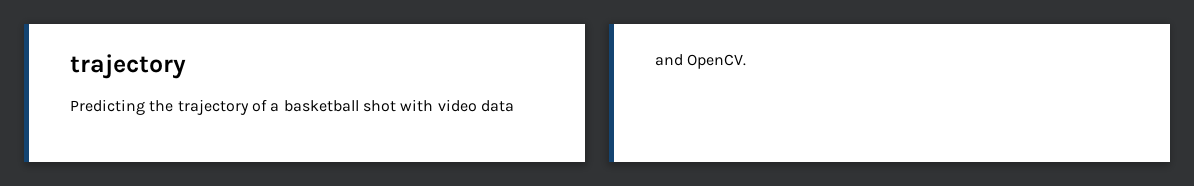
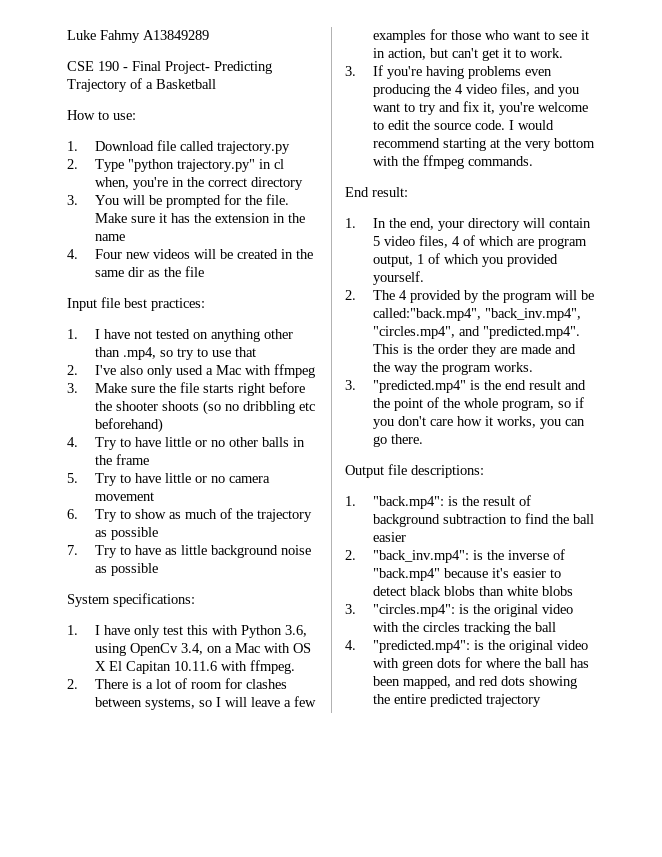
[70,54,186,79] [70,99,514,115] [655,54,747,69] trajectory // Predicting the trajectory of a basketball shot with video data and OpenCV. -> [67,30,209,43] [67,61,272,74] [67,78,216,92] [67,110,136,120] [67,140,290,154] [67,159,284,172] [94,177,303,190] [67,194,289,208] [94,213,305,223] [94,234,125,241] [67,249,313,259] [94,266,204,277] [67,297,205,311] [67,329,293,342] [94,347,256,360] [67,364,315,378] [67,382,305,396] [94,400,315,415] [94,418,163,433] [67,437,305,450] [94,454,149,465] [67,473,270,486] [94,492,154,501] [67,508,312,522] [94,527,158,540] [67,545,311,558] [94,563,158,576] [67,593,195,607] [67,625,307,638] [94,643,311,656] [94,660,295,674] [67,678,287,689] [94,696,316,710] [372,29,589,43] [372,48,563,61] [345,65,552,79] [372,83,579,97] [372,101,588,115] [372,120,554,130] [372,138,595,151] [372,155,533,169] [345,187,408,197] [345,218,591,231] [372,235,587,249] [372,253,558,267] [372,271,424,285] [345,290,594,303] [372,308,581,321] [372,326,580,339] [372,344,576,357] [372,362,533,375] [345,380,586,393] [372,397,584,411] [372,416,585,429] [372,434,423,447] [345,464,484,478] [345,495,531,509] [372,513,594,527] [372,532,406,542] [345,549,565,563] [372,568,561,581] [372,586,573,596] [345,604,573,617] [372,622,556,635] [345,640,588,653] [372,657,589,671] [372,676,577,689] [372,694,541,707] Luke Fahmy A13849289 // CSE 190 - Final Project- Predicting Trajectory of a Basketball // How to use: // 1. Download file called trajectory.py // 2. Type "python trajectory.py" in cl when, you're in the correct directory // 3. You will be prompted for the file. Make sure it has the extension in the name // 4. Four new videos will be created in the same dir as the file // Input file best practices: // 1. I have not tested on anything other than .mp4, so try to use that // 2. I've also only used a Mac with ffmpeg // 3. Make sure the file starts right before the shooter shoots (so no dribbling etc beforehand) // 4. Try to have little or no other balls in the frame // 5. Try to have little or no camera movement // 6. Try to show as much of the trajectory as possible // 7. Try to have as little background noise as possible // System specifications: // 1. I have only test this with Python 3.6, using OpenCv 3.4, on a Mac with OS X El Capitan 10.11.6 with ffmpeg. // 2. There is a lot of room for clashes between systems, so I will leave a few examples for those who want to see it in action, but can't get it to work. // 3. If you're having problems even producing the 4 video files, and you want to try and fix it, you're welcome to edit the source code. I would recommend starting at the very bottom with the ffmpeg commands. // End result: // 1. In the end, your directory will contain 5 video files, 4 of which are program output, 1 of which you provided yourself. // 2. The 4 provided by the program will be called:"back.mp4", "back_inv.mp4", "circles.mp4", and "predicted.mp4". This is the order they are made and the way the program works. // 3. "predicted.mp4" is the end result and the point of the whole program, so if you don't care how it works, you can go there. // Output file descriptions: // 1. "back.mp4": is the result of background subtraction to find the ball easier // 2. "back_inv.mp4": is the inverse of "back.mp4" because it's easier to detect black blobs than white blobs // 3. "circles.mp4": is the original video with the circles tracking the ball // 4. "predicted.mp4": is the original video with green dots for where the ball has been mapped, and red dots showing the entire predicted trajectory

